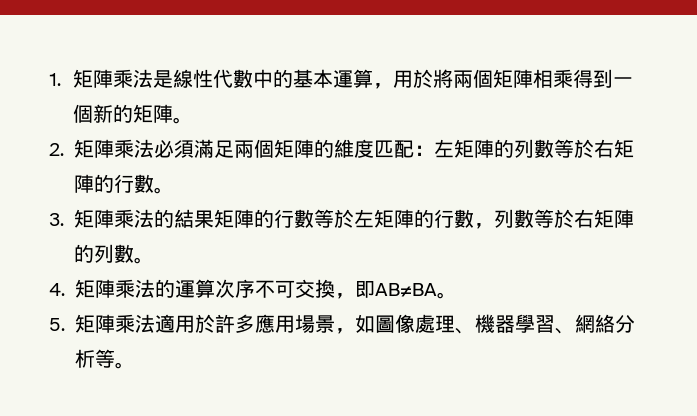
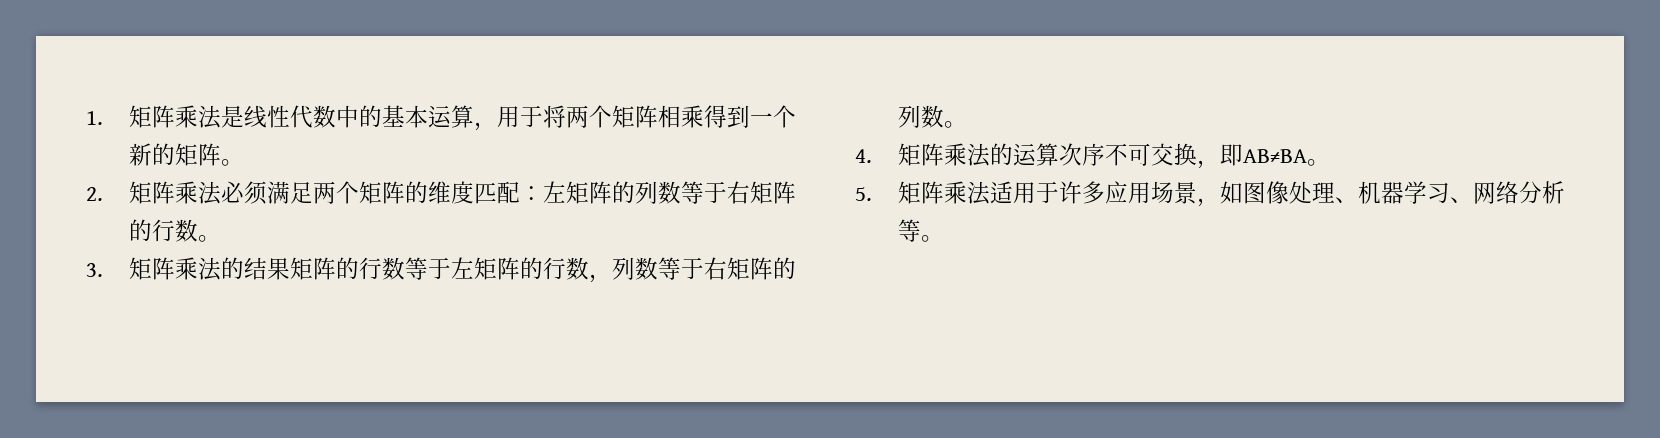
[92,69,633,89] [72,104,193,124] [49,139,634,158] [74,174,174,194] [49,209,634,229] [74,244,134,263] 陣乘法是線性代數中的基本運算，用於將兩個矩陣相乘得到一個新的矩陣。 // 2.矩陣乘法必須滿足兩個矩陣的維度匹配：左矩陣的列數等於右矩陣的行數。 // 3.矩陣乘法的結果矩陣的行數等於左矩陣的行數，列數等於右矩陣的列數 -> [151,105,796,131] [128,143,244,166] [86,181,796,205] [128,219,221,242] [86,257,796,283] [897,105,944,128] 阵乘法是线性代数中的基本运算，用于将两个矩阵相乘得到一个新的矩阵。 // 2.矩阵乘法必须满足两个矩阵的维度匹配：左矩阵的列数等于右矩阵的行数。 // 3.矩阵乘法的结果矩阵的行数等于左矩阵的行数，列数等于右矩阵的列数
[95,279,195,298] 陣乘法的運 -> [920,143,1036,167] 阵乘法的运
[315,279,335,298] 換 -> [1173,143,1197,166] 换
[95,314,615,334] 陣乘法適用於許多應用場景，如圖像處理、機器學習、網絡 -> [920,181,1519,207] 阵乘法适用于许多应用场景，如图像处理、机器学习、网络

